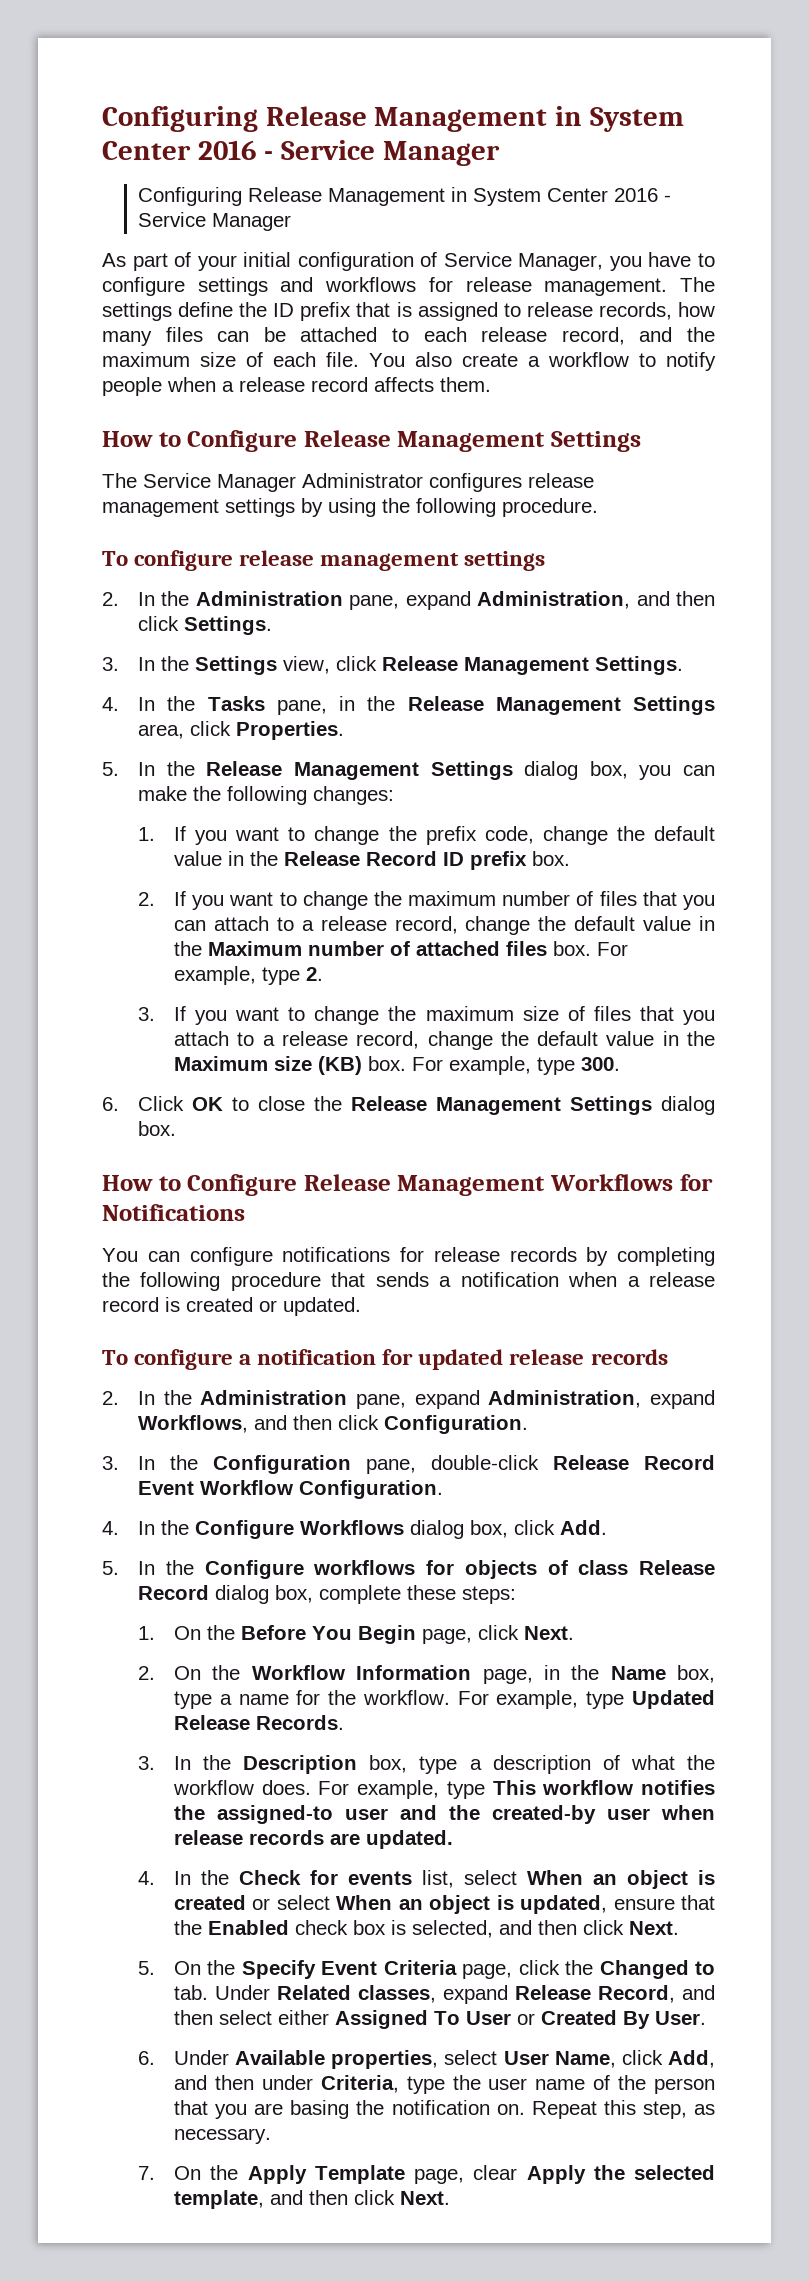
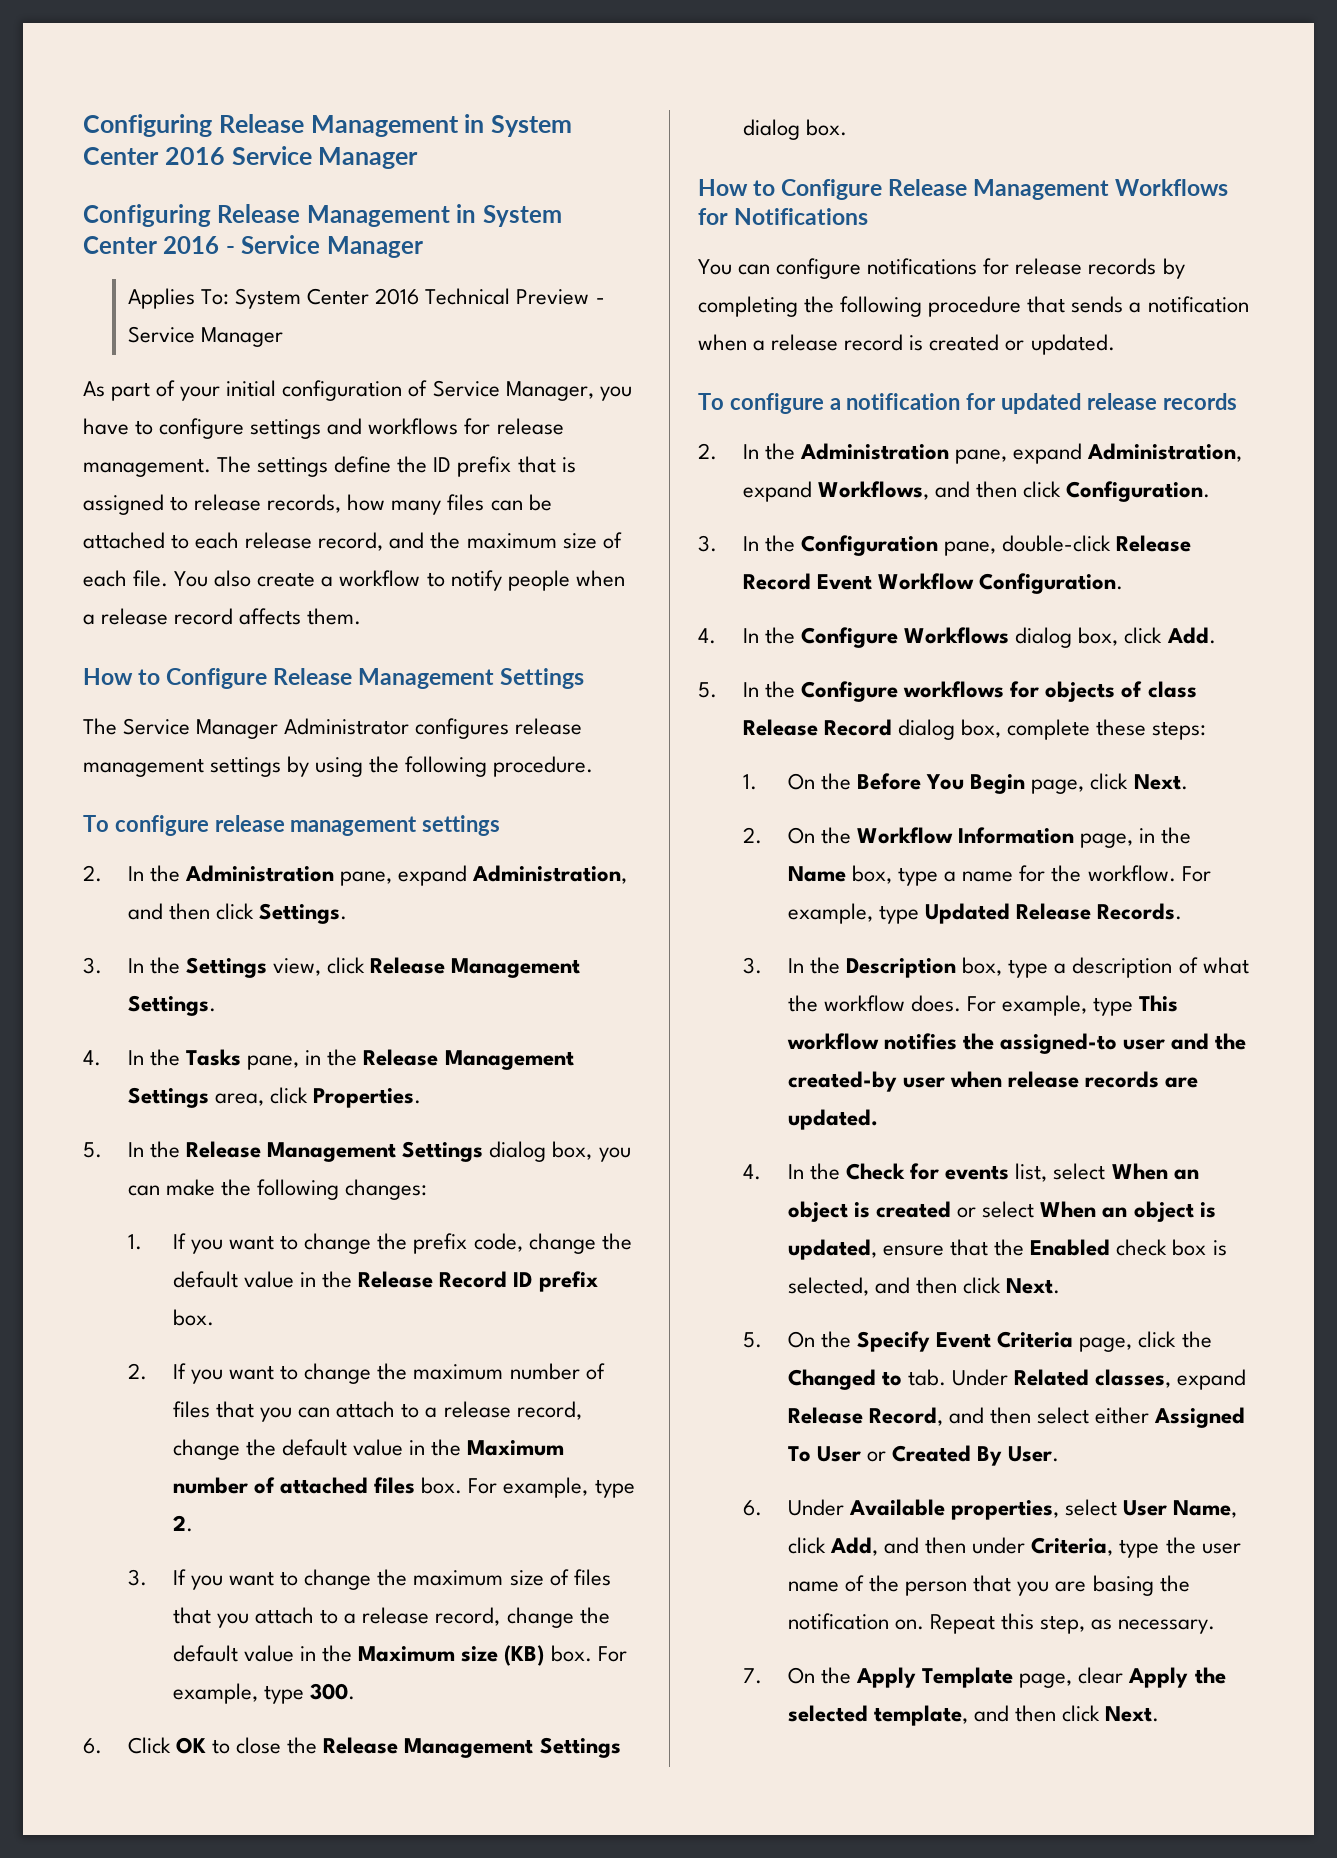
[102,106,684,132] [102,140,500,166] [138,187,659,206] Configuring Release Management in System Center 2016 - Service Manager // Configuring Release Management in System Center 2016 -> [83,114,572,137] [83,146,419,169] [83,204,562,227] [83,235,423,258] [127,288,590,309] Configuring Release Management in System Center 2016 Service Manager // Configuring Release Management in System Center 2016 - Service Manager // Applies To: System Center 2016 Technical Preview

